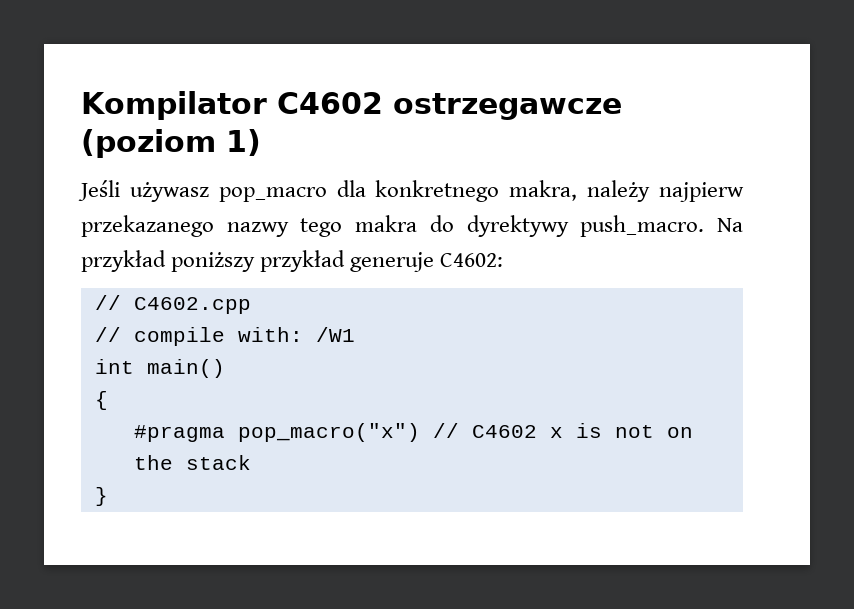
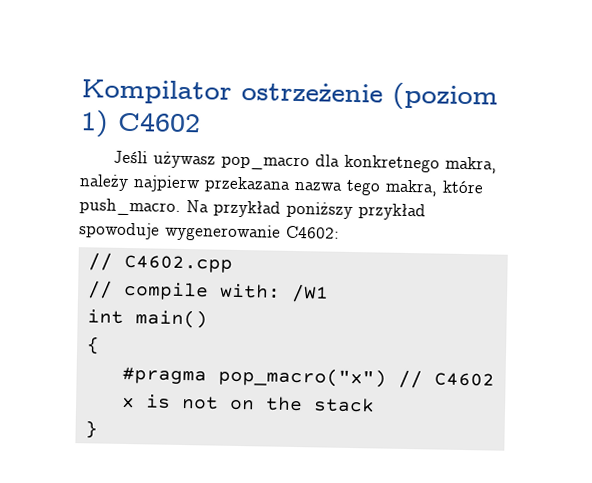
[276,92,622,120] C4602 ostrzegawcze -> [241,82,383,103] ostrzeżenie
(261, 142) none -> [117,112,201,133] C4602
[81,215,569,237] przekazanego nazwy tego makra do dyrektywy -> [204,176,484,197] przekazana nazwa tego makra, które
[350,252,435,272] generuje -> [79,222,281,242] spowoduje wygenerowanie

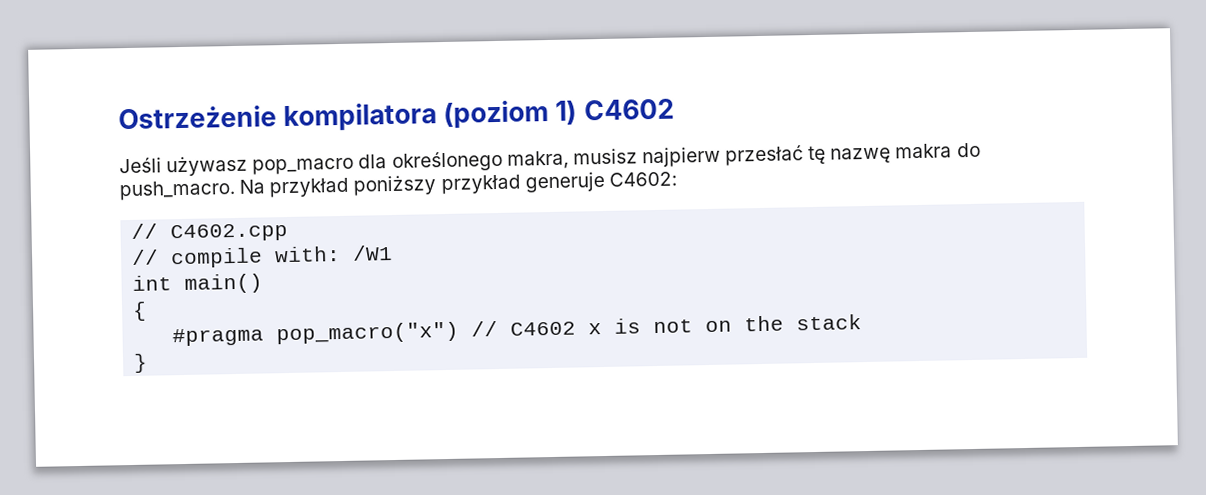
[81,79,383,105] Kompilator ostrzeżenie -> [118,102,438,133] Ostrzeżenie kompilatora
[343,154,497,174] [79,174,484,197] konkretnego makra, należy najpierw przekazana nazwa tego makra, które -> [391,142,981,173] określonego makra, musisz najpierw przesłać tę nazwę makra do
[79,222,281,242] spowoduje wygenerowanie -> [524,171,605,193] generuje

